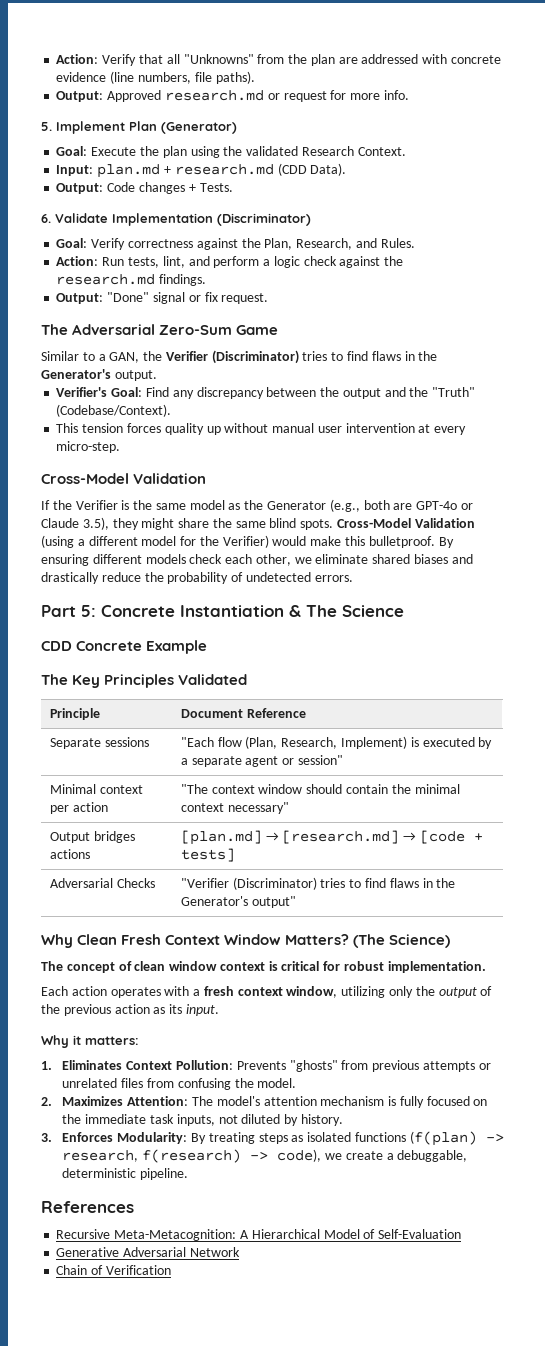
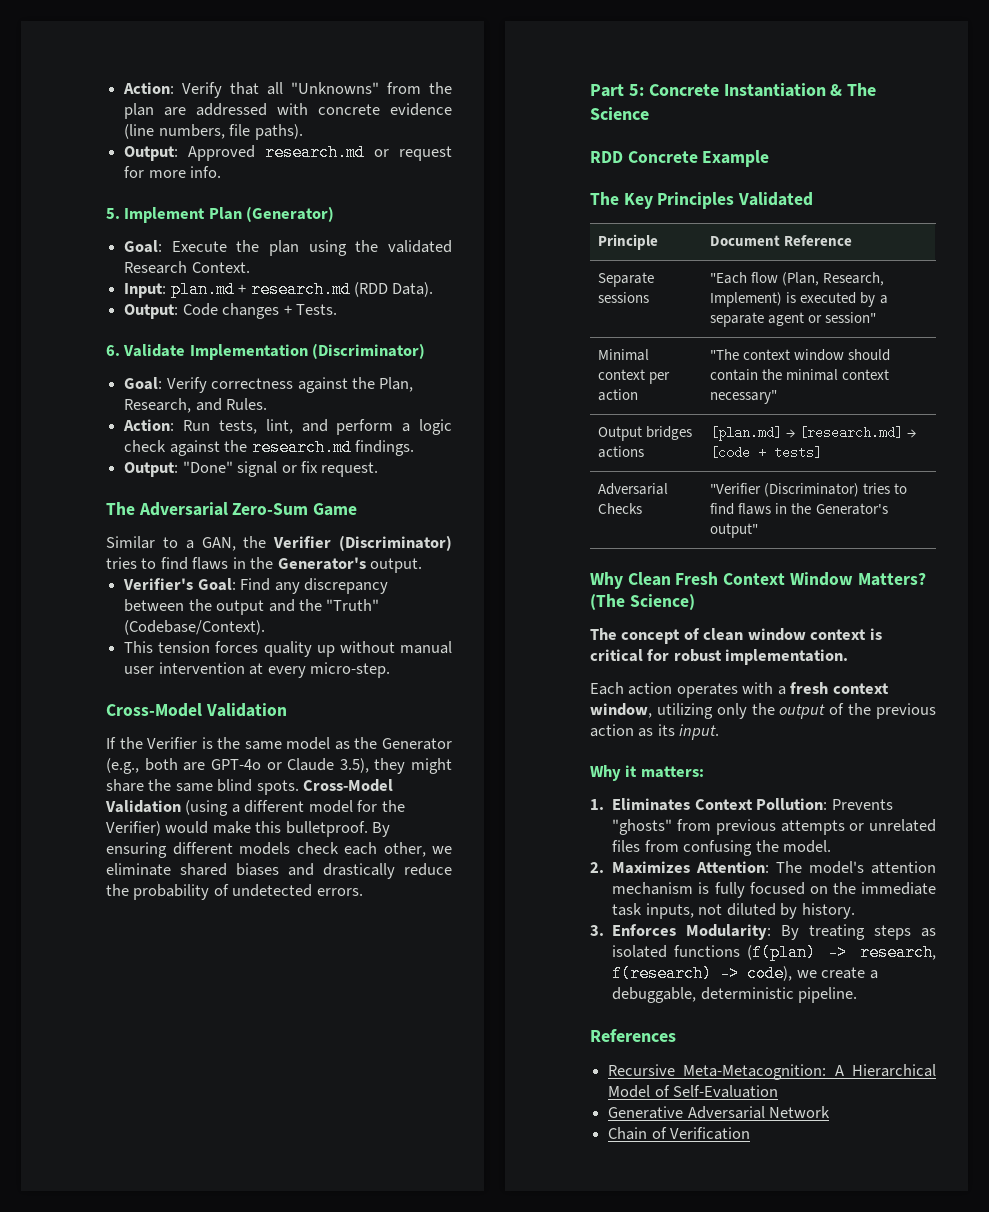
[277,163,307,176] (CDD -> [353,282,388,297] (RDD
[41,641,72,651] CDD -> [590,151,623,163] RDD

